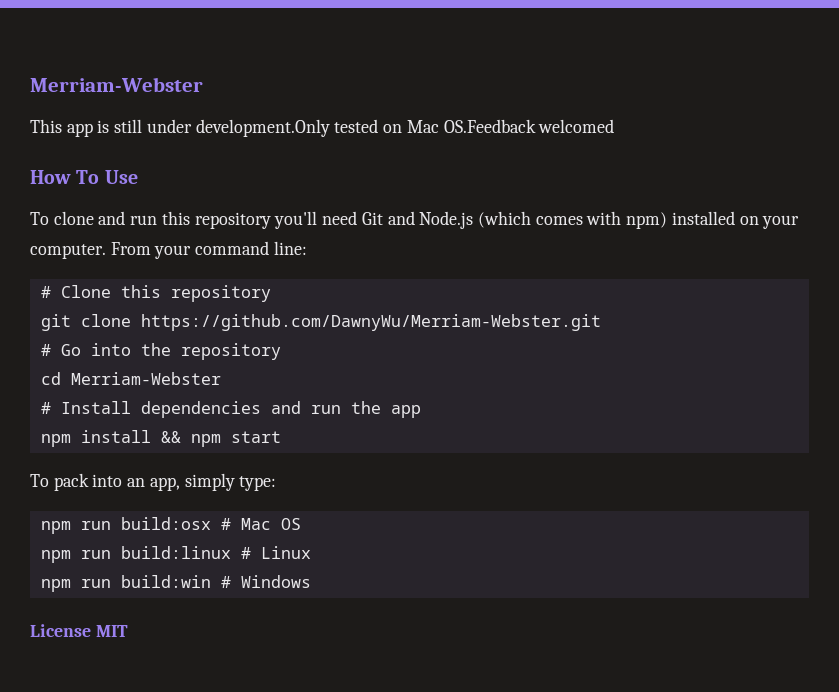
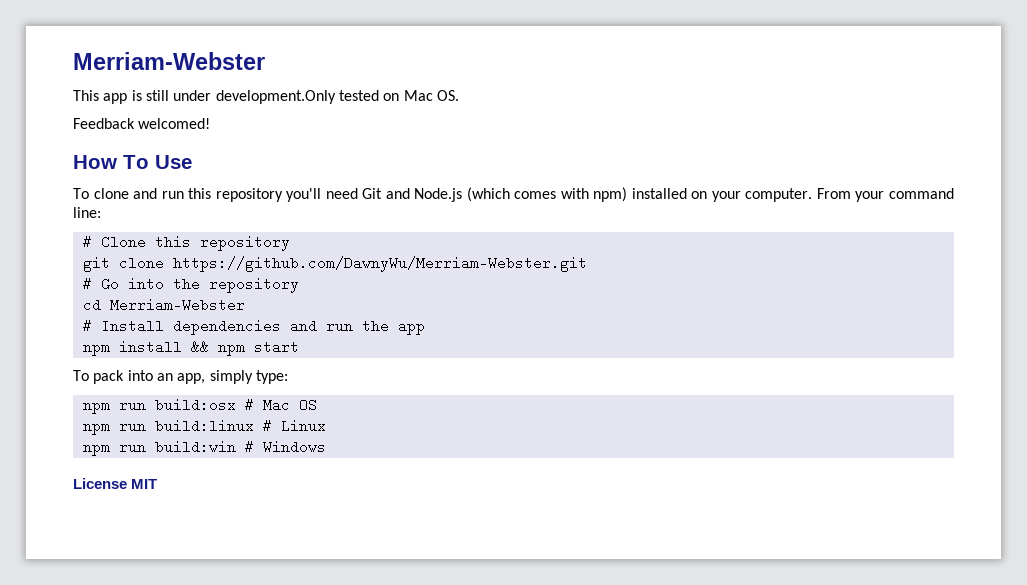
[443,119,615,133] OS.Feedback welcomed -> [436,90,459,101] [73,118,211,129] OS. // Feedback welcomed!

